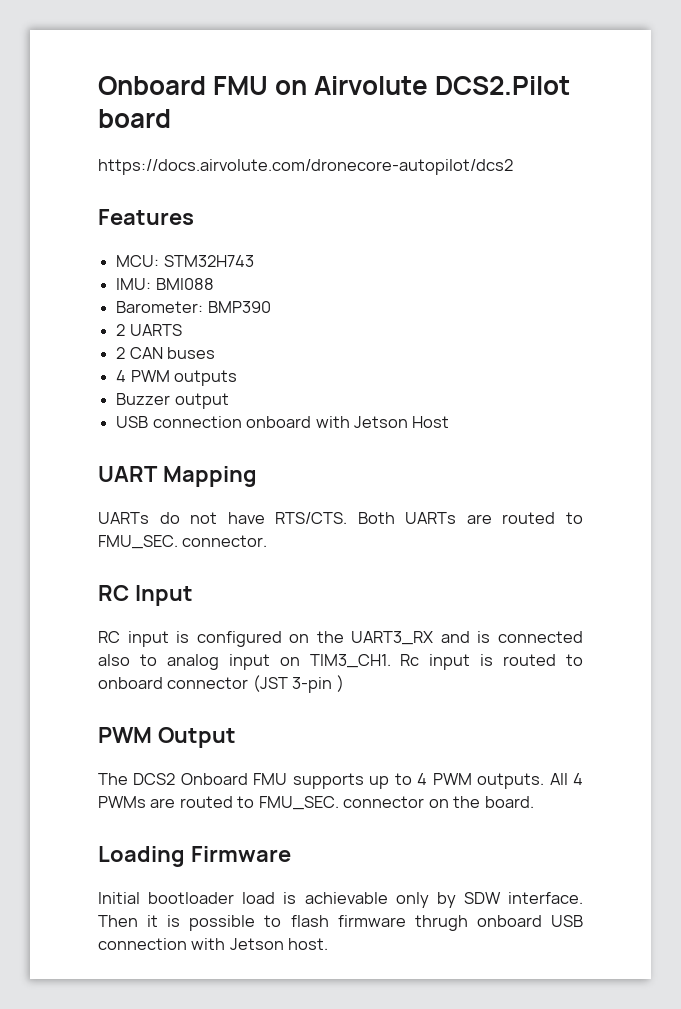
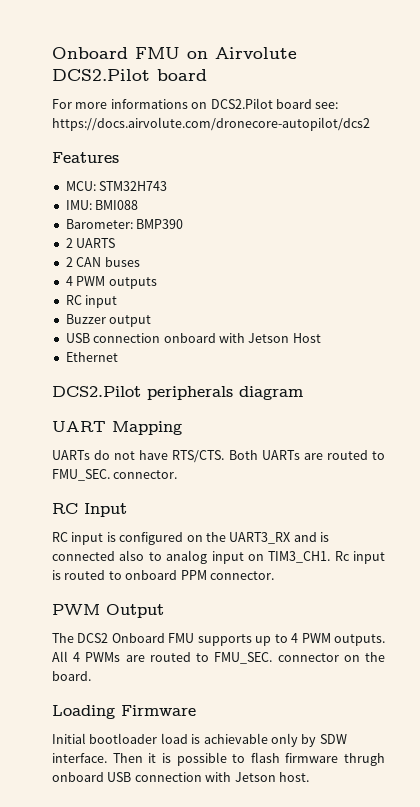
(171, 118) none -> [52,98,339,109] For more informations on DCS2.Pilot board see:
(238, 378) none -> [65,295,118,308] // RC input
(450, 422) none -> [65,352,118,362] [52,386,303,400] // Ethernet // DCS2.Pilot peripherals diagram
[167,675,344,693] connector (JST 3-pin ) -> [180,570,274,580] PPM connector.

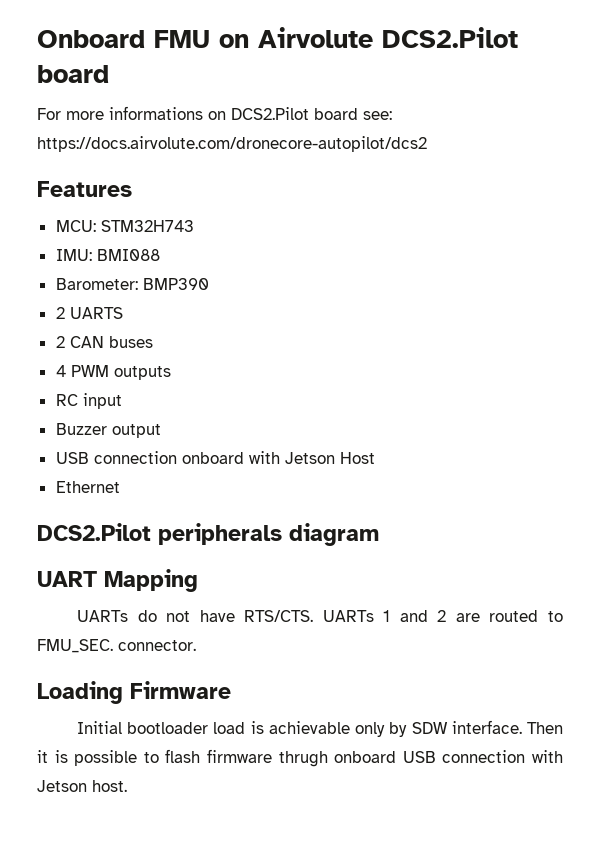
[228,450,300,460] Both UARTs -> [322,610,447,622] UARTs 1 and 2
[52,503,127,517] [52,532,329,545] [52,550,385,564] [52,570,274,580] [52,604,164,618] [52,633,386,646] [52,651,386,664] [52,671,91,681] // RC Input // RC input is configured on the UART3_RX and is connected also to analog input on TIM3_CH1. Rc input is routed to onboard PPM connector. // PWM Output // The DCS2 Onboard FMU supports up to 4 PWM outputs. All 4 PWMs are routed to FMU_SEC. connector on the board. -> (196, 645) none

